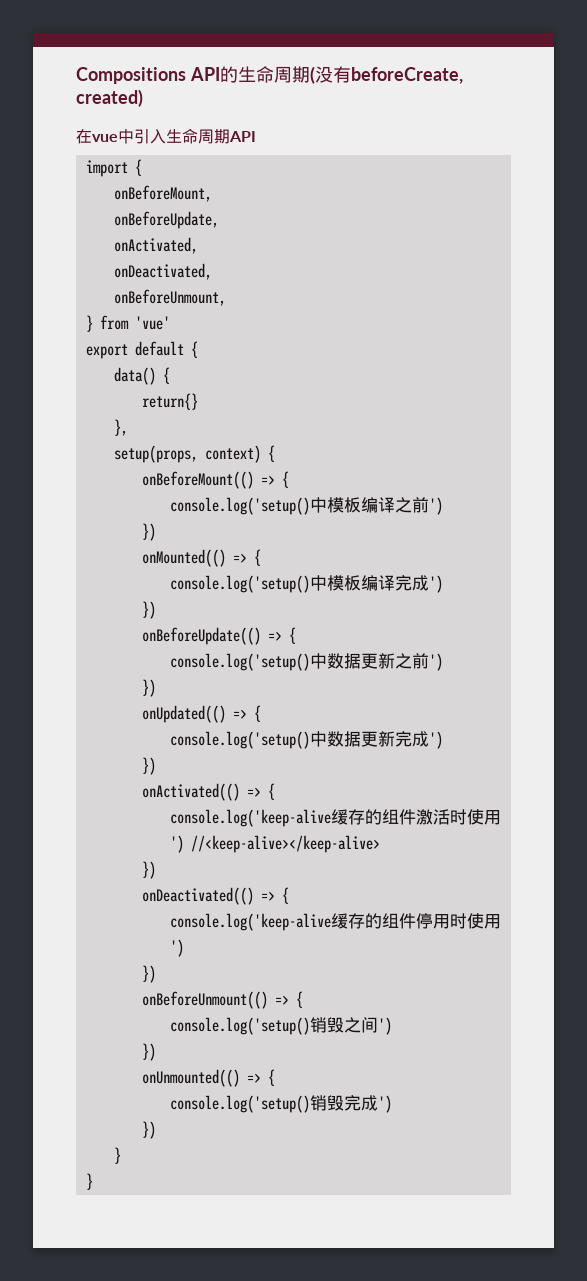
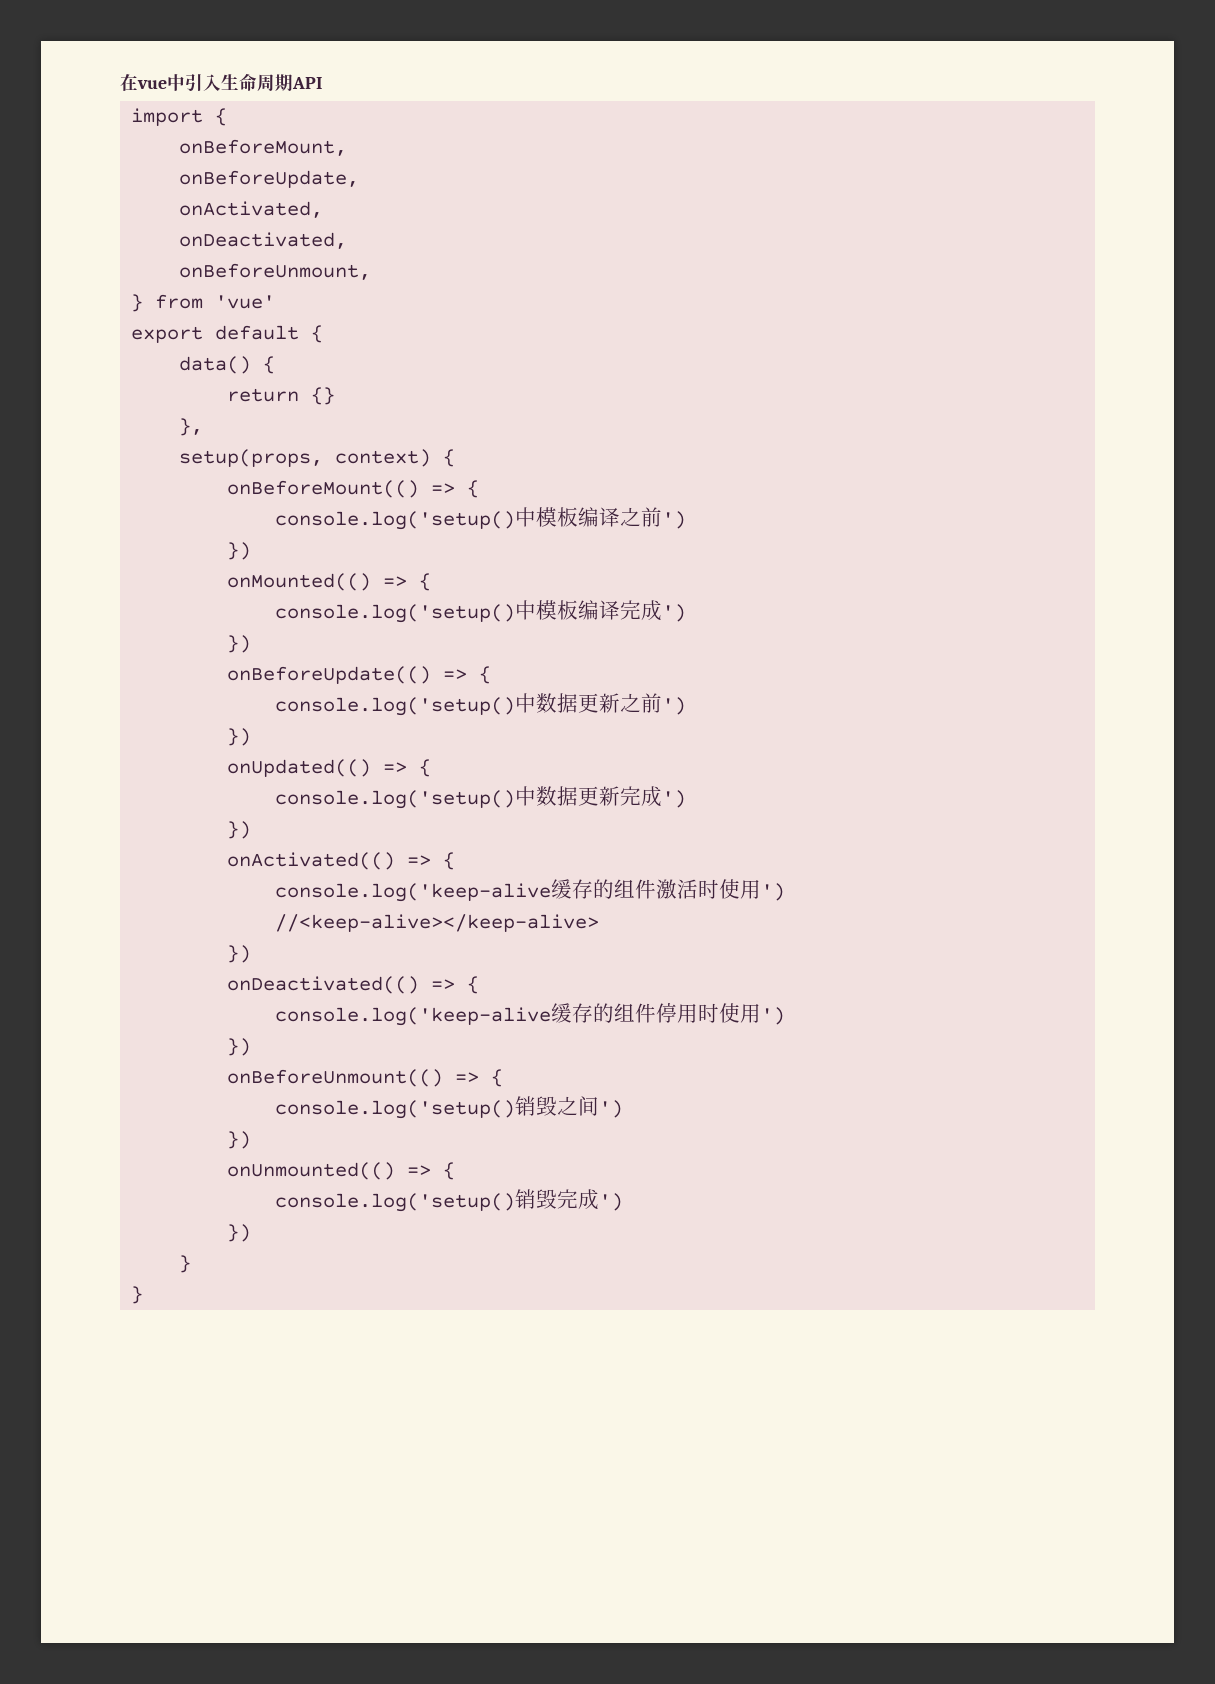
[76,66,463,84] [76,89,143,107] Compositions API的生命周期(没有beforeCreate, created) // -> (120, 82) none
[141,393,198,410] return{} -> [227,387,336,405] return {}

